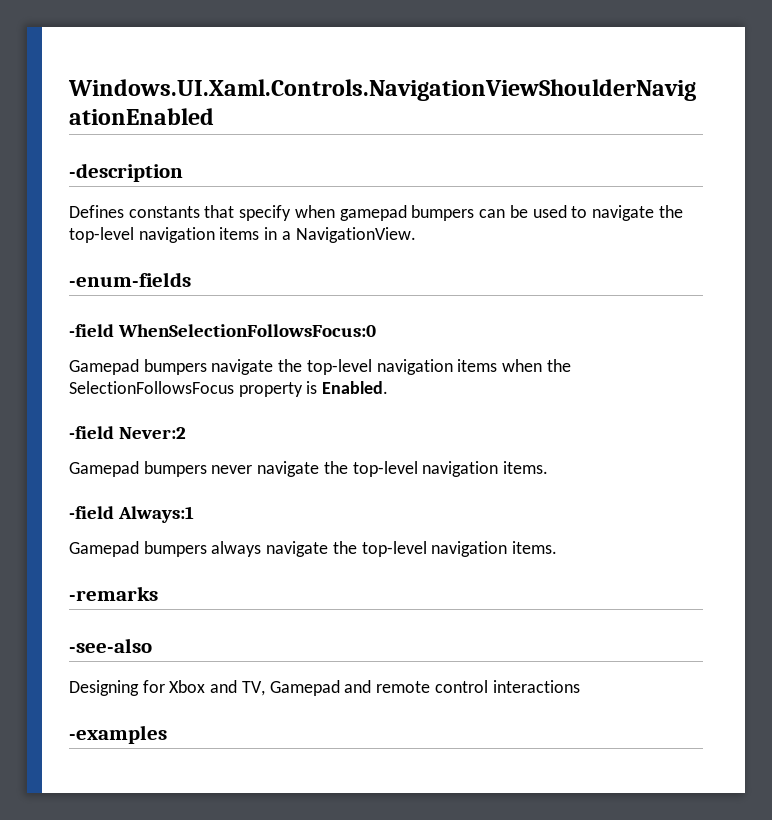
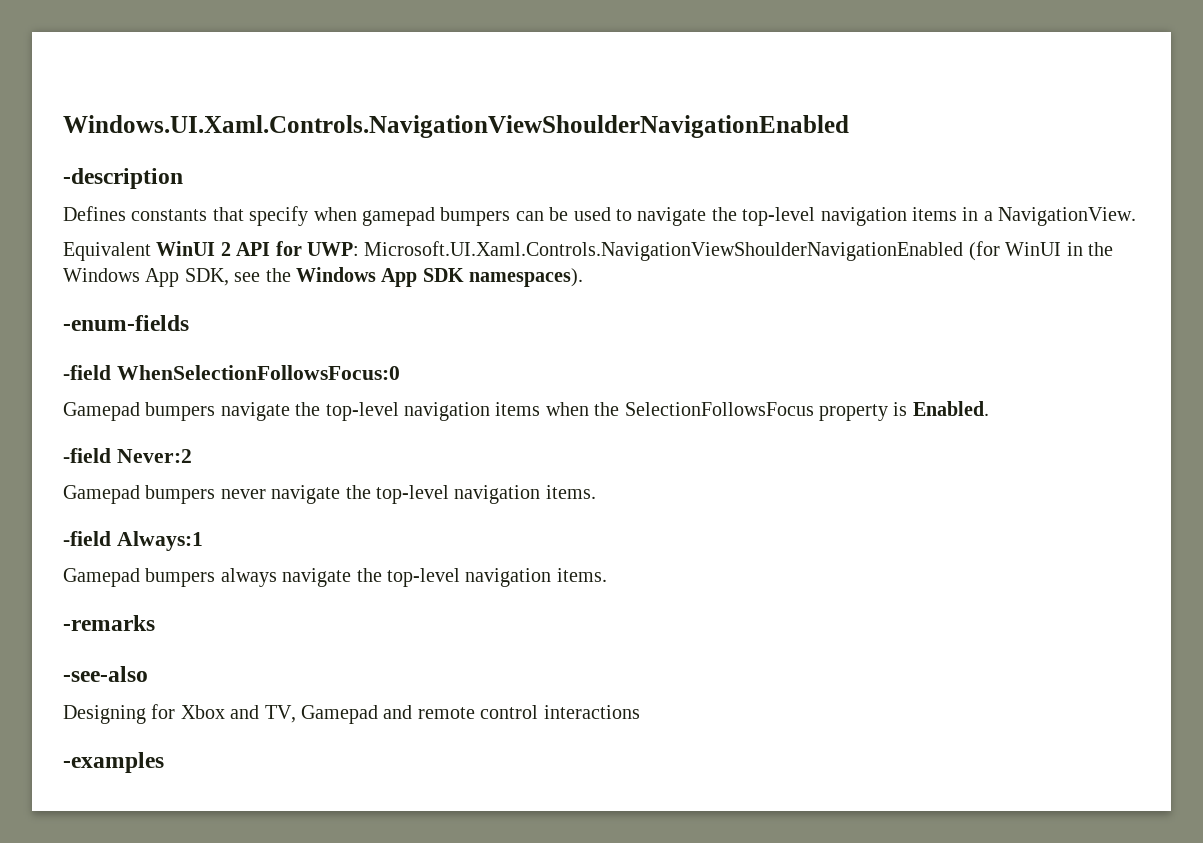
(416, 235) none -> [63,241,1113,261] [63,267,584,287] // Equivalent WinUI 2 API for UWP: Microsoft.UI.Xaml.Controls.NavigationViewShoulderNavigationEnabled (for WinUI in the Windows App SDK, see the Windows App SDK namespaces).

